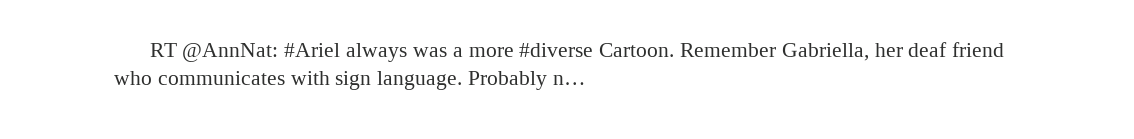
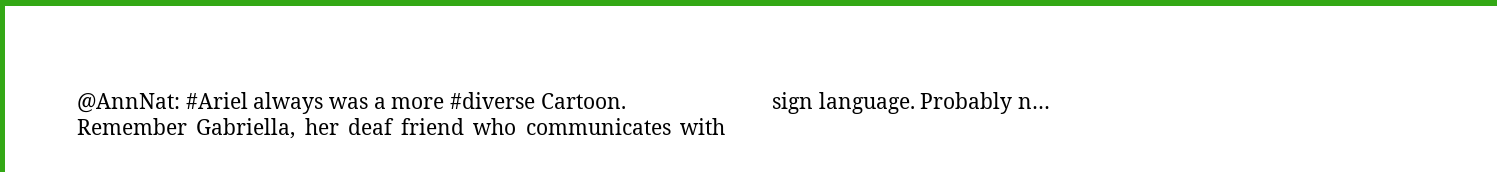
[149,43,177,57] RT -> (77, 103) none

